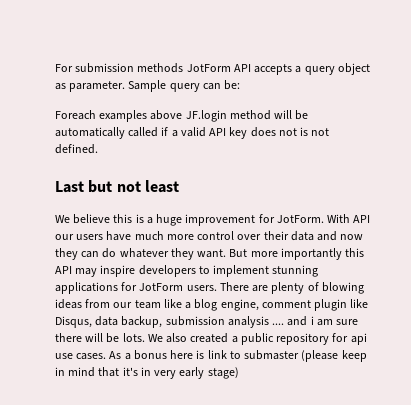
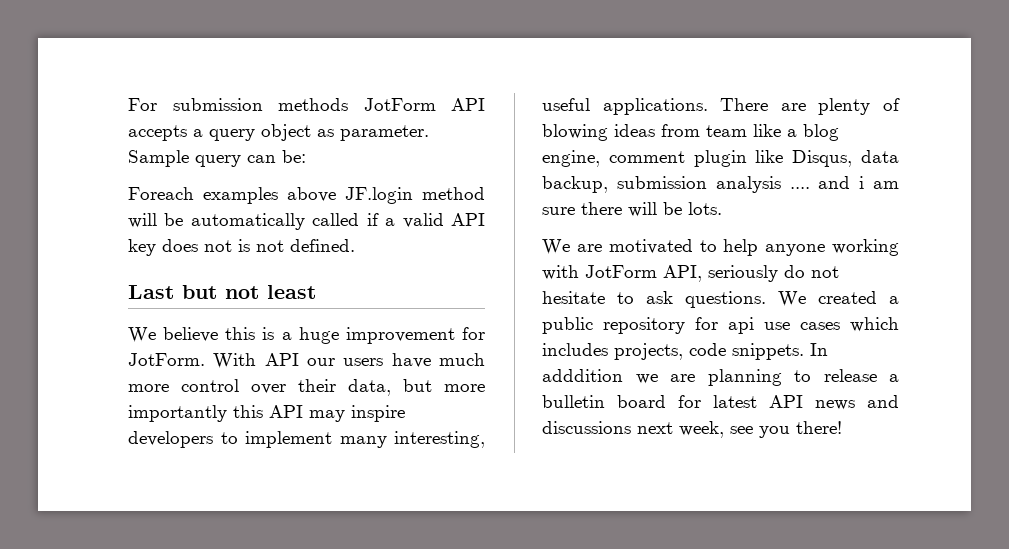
[290,231,364,241] [55,248,248,260] data and now they can do whatever they want. But -> [348,379,432,396] data, but
[272,265,319,277] [55,282,217,294] stunning applications for JotForm users. -> [339,431,485,448] [542,98,708,115] many interesting, useful applications.
[113,302,133,308] our -> (700, 130) none
[147,333,188,343] We also -> [542,239,899,256] [542,265,839,282] [542,291,806,308] // We are motivated to help anyone working with JotForm API, seriously do not hesitate to ask questions. We
[76,350,367,362] [55,367,239,379] cases. As a bonus here is link to submaster (please keep in mind that it's in very early stage) -> [800,317,899,332] [542,343,828,360] [542,369,899,386] [542,395,899,410] [542,421,842,438] cases which includes projects, code snippets. In adddition we are planning to release a bulletin board for latest API news and discussions next week, see you there!

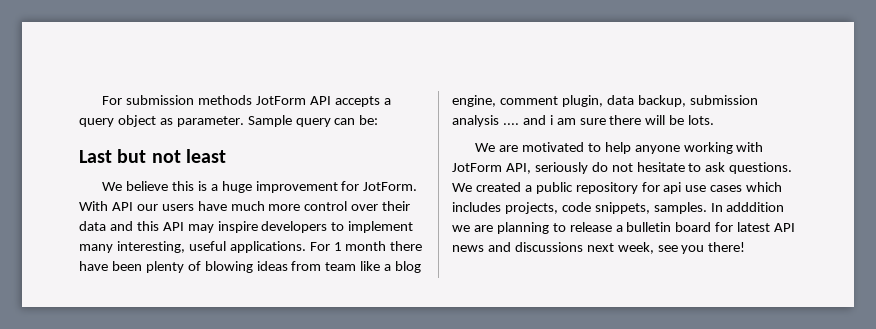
[128,187,485,204] [128,213,485,230] [128,239,355,256] // Foreach examples above JF.login method will be automatically called if a valid API key does not is not defined. -> (379, 120) none
[348,379,485,396] [128,405,227,422] data, but more importantly -> [79,221,133,231] data and
[720,98,806,111] There are -> [309,241,423,251] [79,261,142,271] For 1 month there have been
[693,150,853,167] plugin like Disqus, -> [561,95,603,107] plugin,
[732,343,804,360] snippets. -> [594,202,707,214] snippets, samples.

